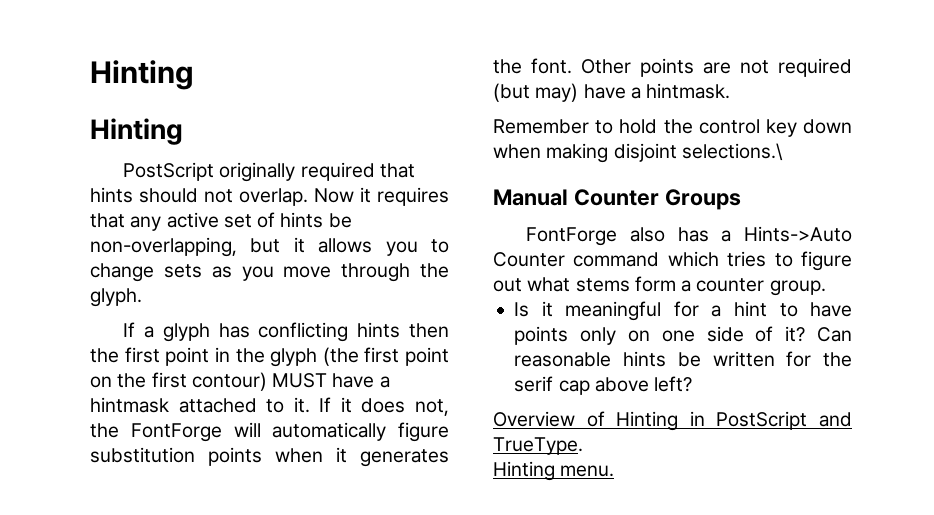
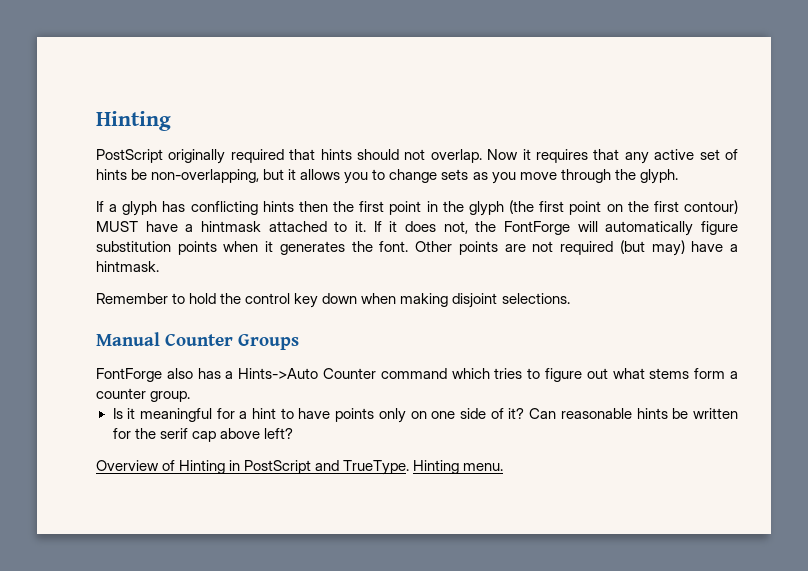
[90,60,194,90] [90,118,183,145] Hinting // Hinting -> [96,111,171,131] Hinting
[681,143,783,161] selections.\ -> [501,293,570,304] selections.
(583, 446) // -> (410, 467) none

